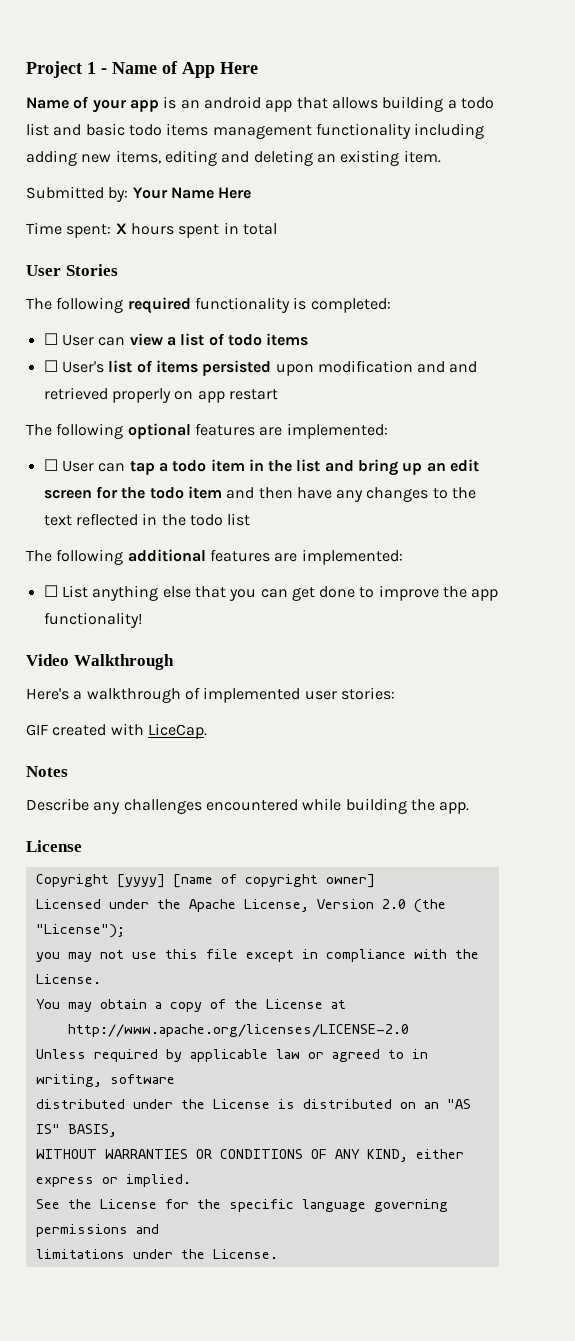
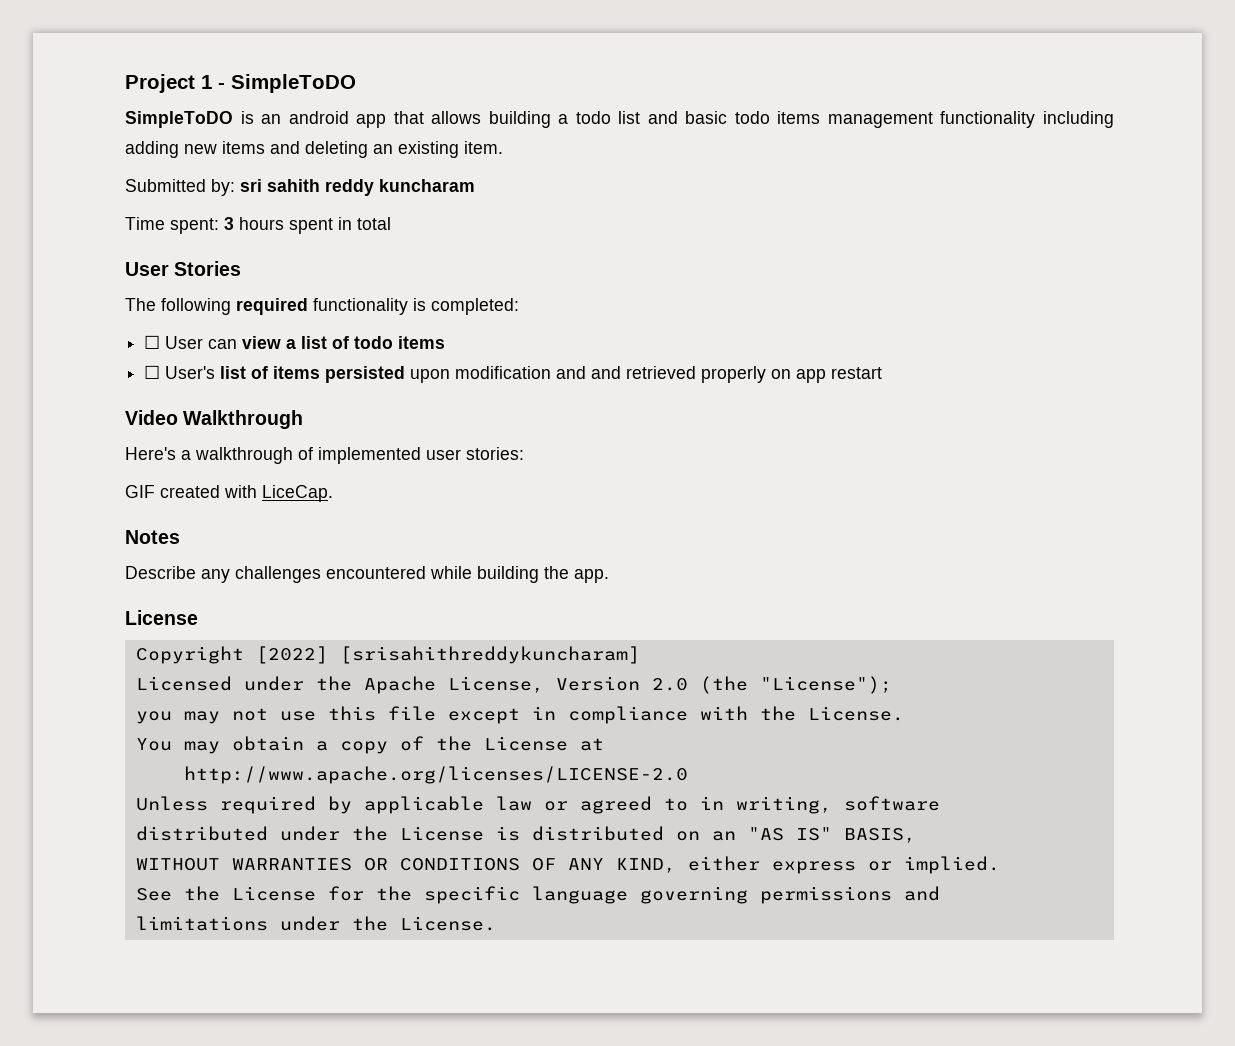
[112,61,258,78] [26,96,159,113] Name of App Here // Name of your app -> [231,74,356,93] [125,111,233,128] SimpleToDO // SimpleToDO
[115,150,217,166] items, editing -> [222,141,265,154] items
[132,187,252,199] Your Name Here -> [240,179,475,196] sri sahith reddy kuncharam
[115,223,127,234] X -> [224,217,234,230] 3
[26,423,388,439] [43,459,480,476] [43,486,477,502] [43,513,251,526] [26,549,403,565] [43,585,499,601] [43,612,142,628] // The following optional features are implemented: // ☐ User can tap a todo item in the list and bring up an edit screen for the todo item and then have any changes to the text reflected in the todo list // The following additional features are implemented: // ☐ List anything else that you can get done to improve the app functionality! -> (883, 373) none
[116,874,375,888] [yyyy] [name of copyright owner] -> [255,646,640,664] [2022] [srisahithreddykuncharam]

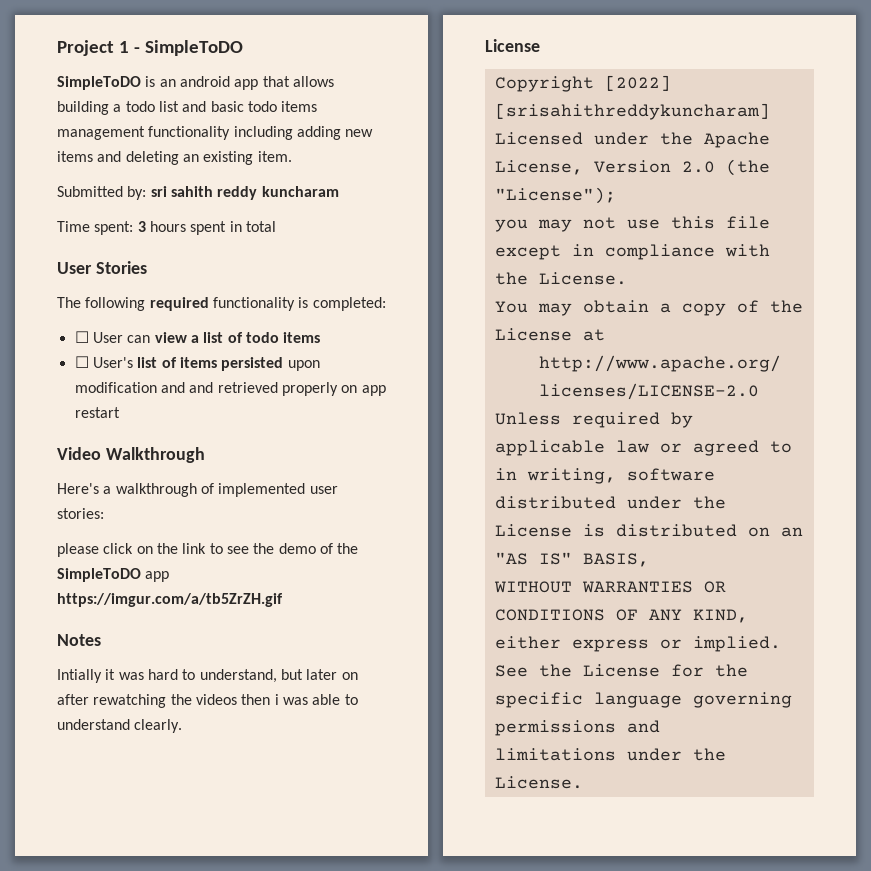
[125,485,333,502] [125,530,180,544] [125,566,609,583] GIF created with LiceCap. // Notes // Describe any challenges encountered while building the app. -> [57,543,359,557] [57,568,170,582] [57,593,283,607] [57,634,101,646] [57,669,358,683] [57,694,358,708] [57,719,183,733] please click on the link to see the demo of the SimpleToDO app https://imgur.com/a/tb5ZrZH.gif // Notes // Intially it was hard to understand, but later on after rewatching the videos then i was able to understand clearly.

